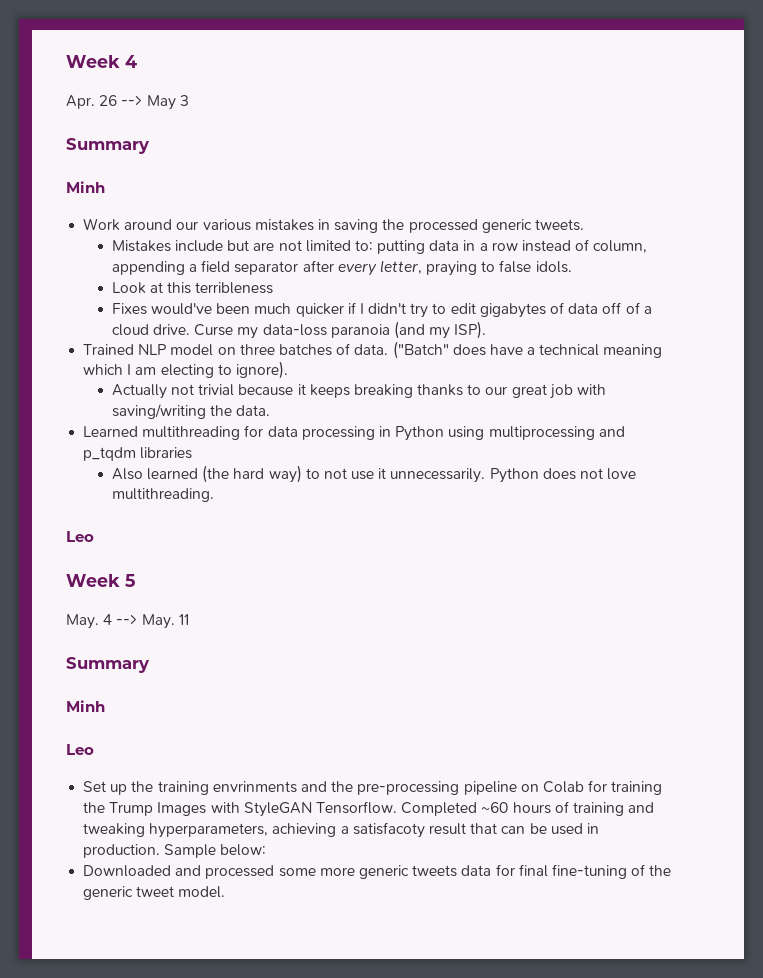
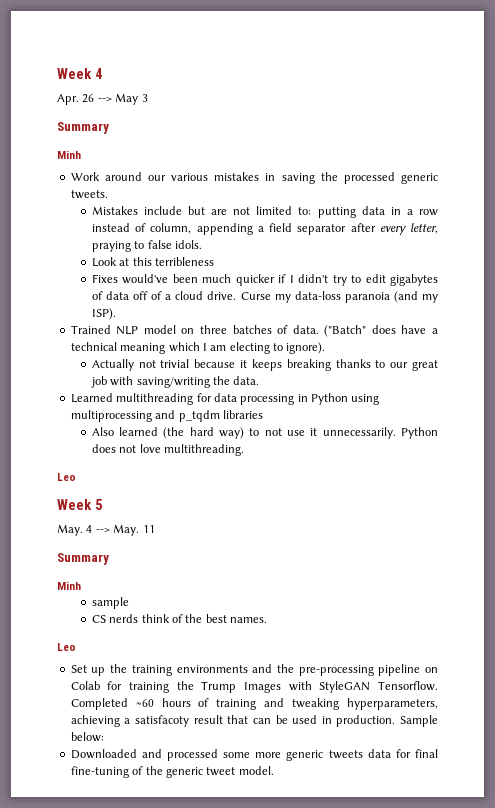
(105, 706) none -> [91,597,129,609] [91,614,268,623] // sample // CS nerds think of the best names.
[212,781,297,793] envrinments -> [176,665,248,673] environments

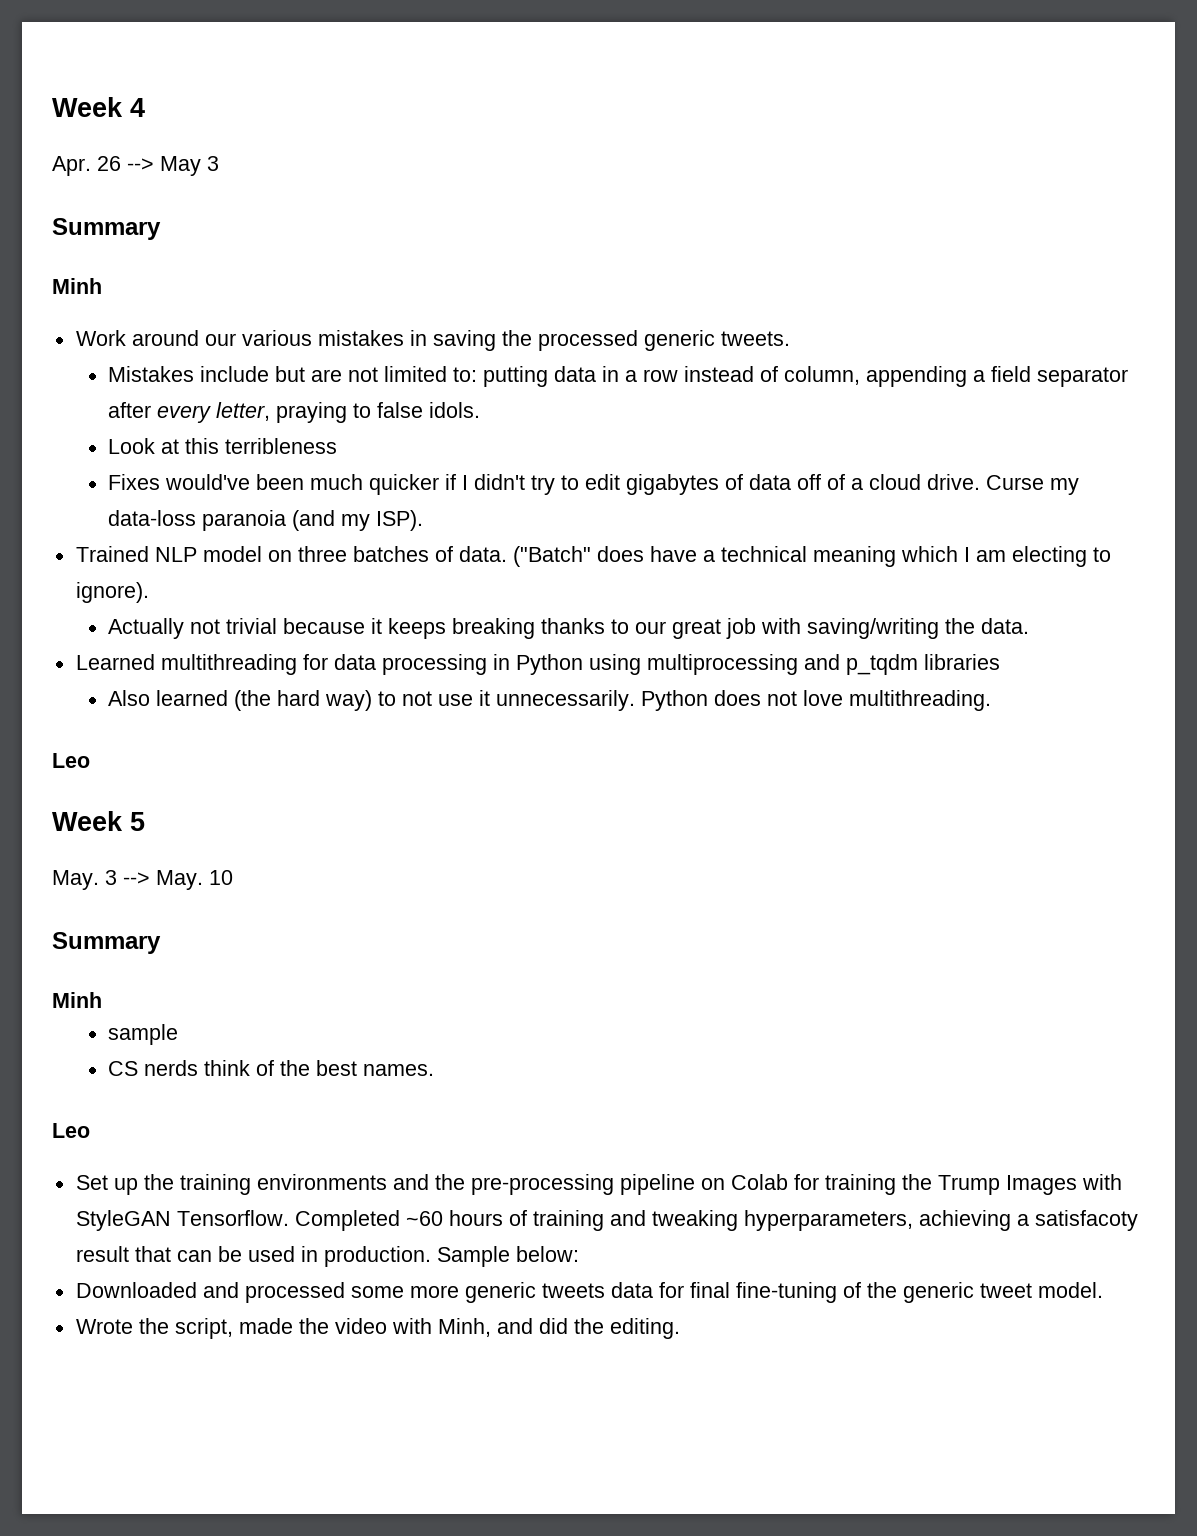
[86,525,93,533] 4 -> [105,870,117,885] 3
[142,525,155,533] 11 -> [209,870,233,885] 10
(274, 770) none -> [75,1318,680,1339] // Wrote the script, made the video with Minh, and did the editing.

